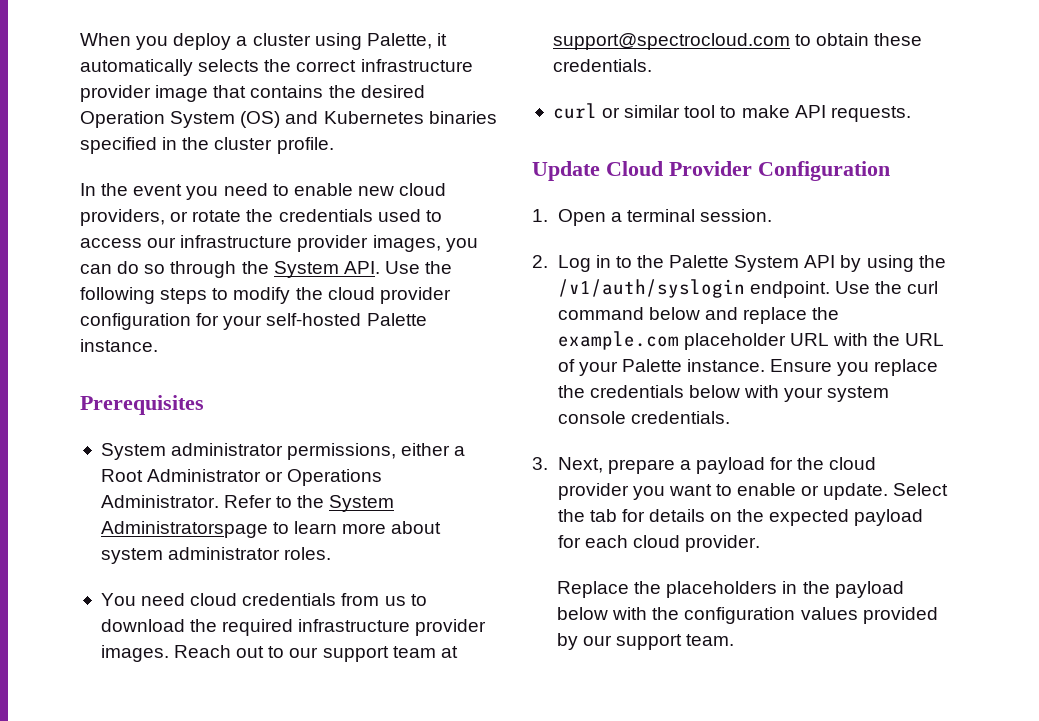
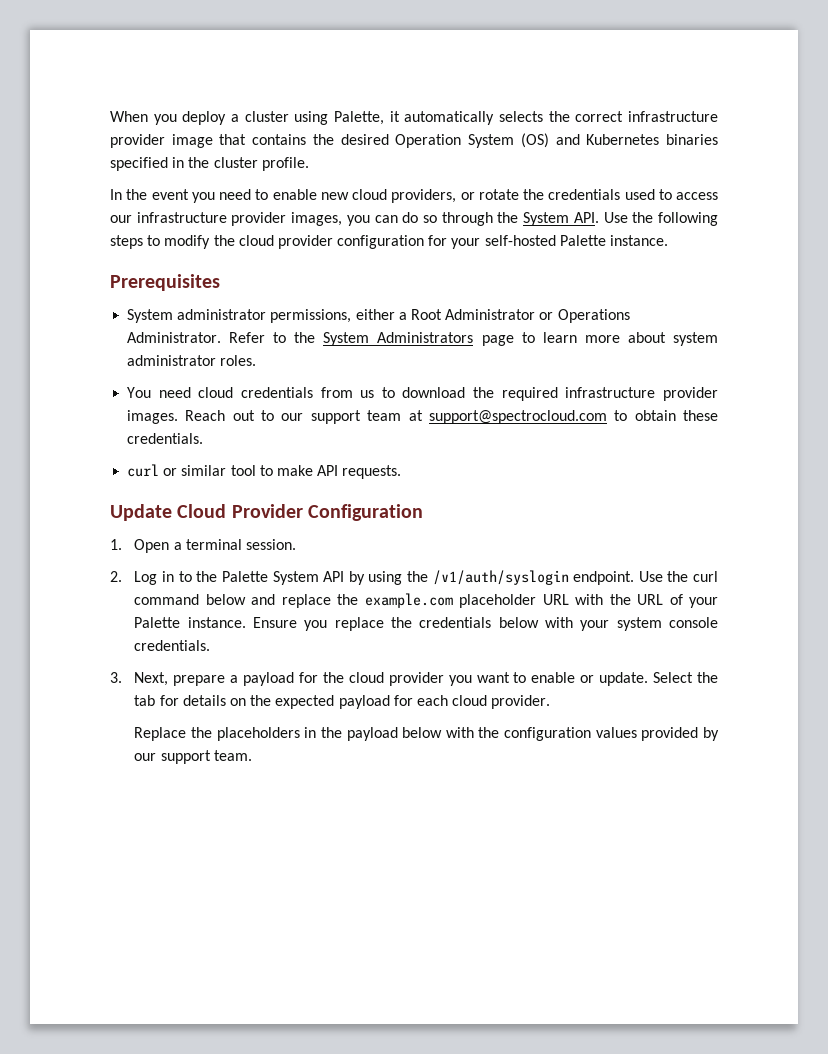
[100,521,268,538] Administratorspage -> [377,332,514,346] Administrators page

